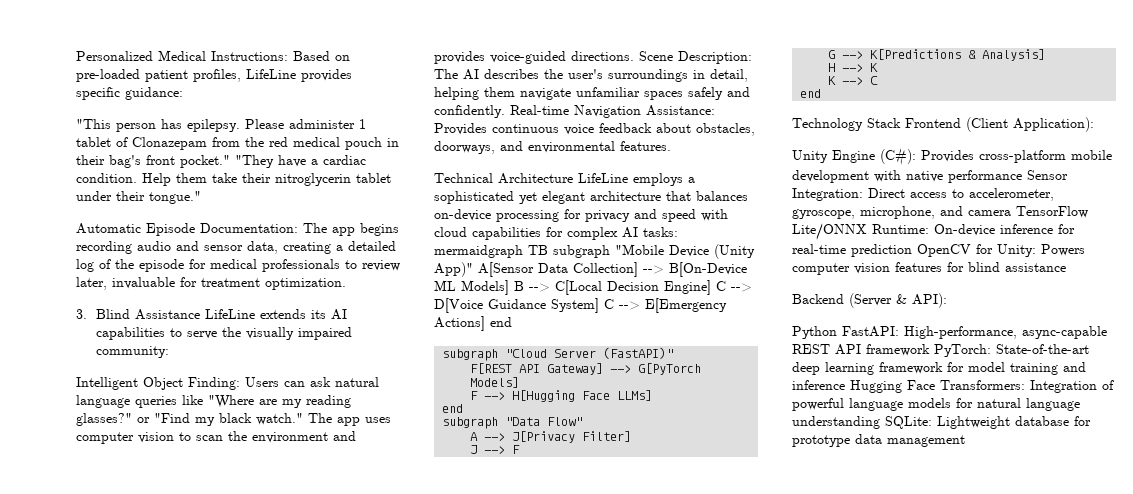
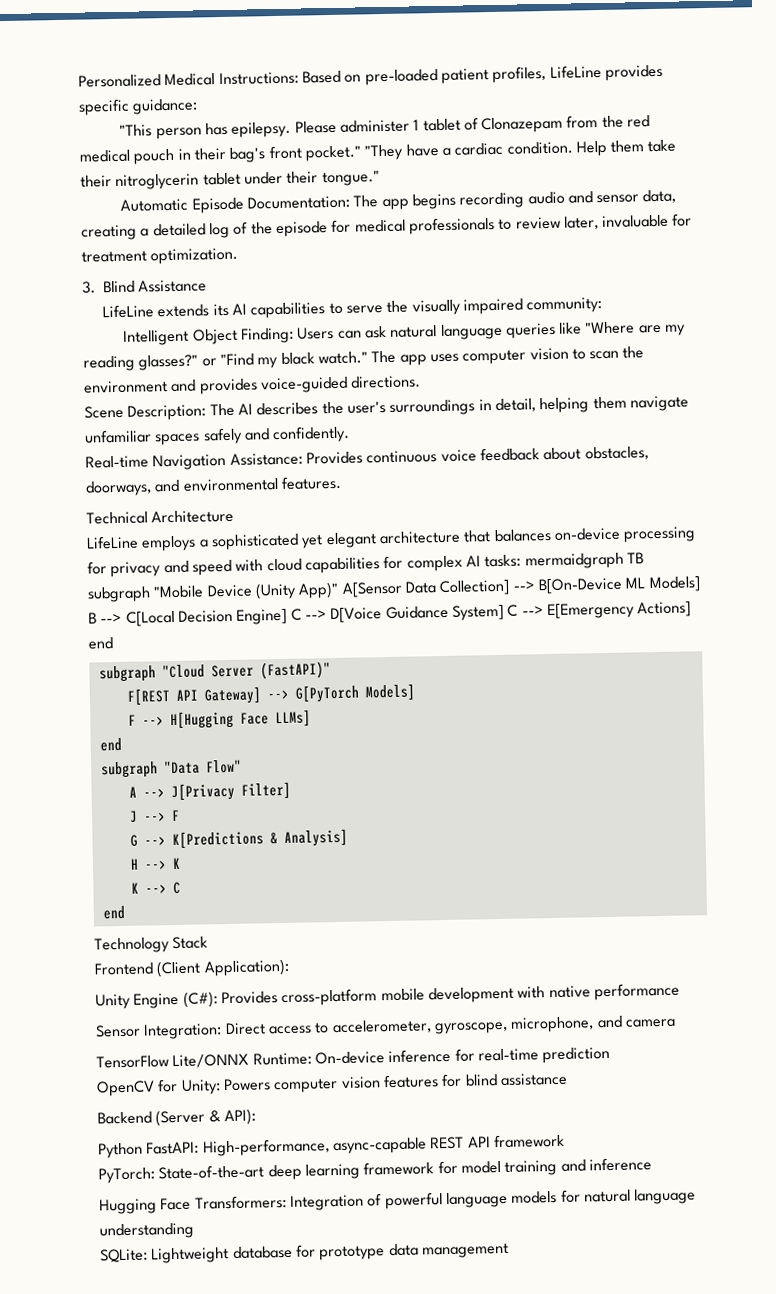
(201, 314) none -> (208, 286) //
(634, 56) none -> (422, 382) //
(505, 111) none -> (351, 434) //
(573, 178) none -> (235, 516) //
(901, 123) none -> (209, 943) //
(1022, 176) none -> (680, 991) //
(1011, 213) none -> (676, 1023) //
(912, 250) none -> (611, 1055) //
(930, 350) none -> (565, 1141) //
(845, 385) none -> (652, 1164) //
(880, 422) none -> (194, 1231) //

